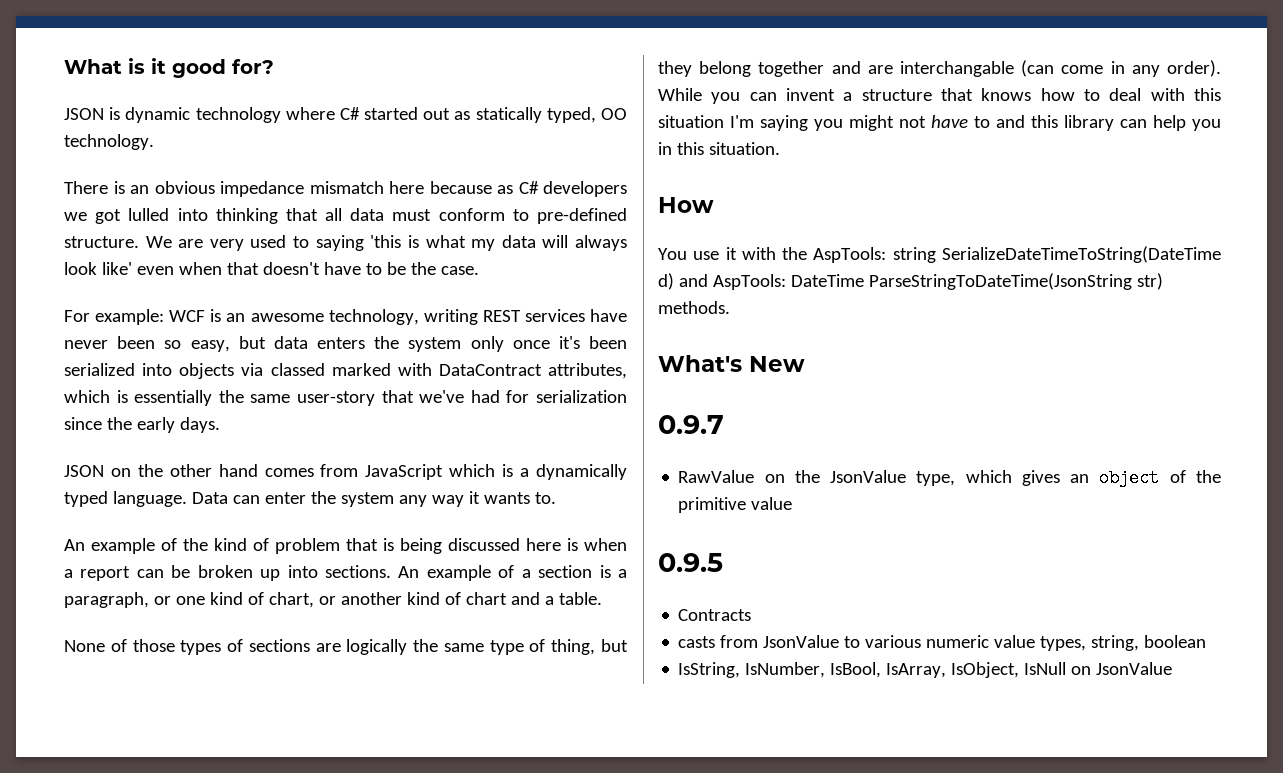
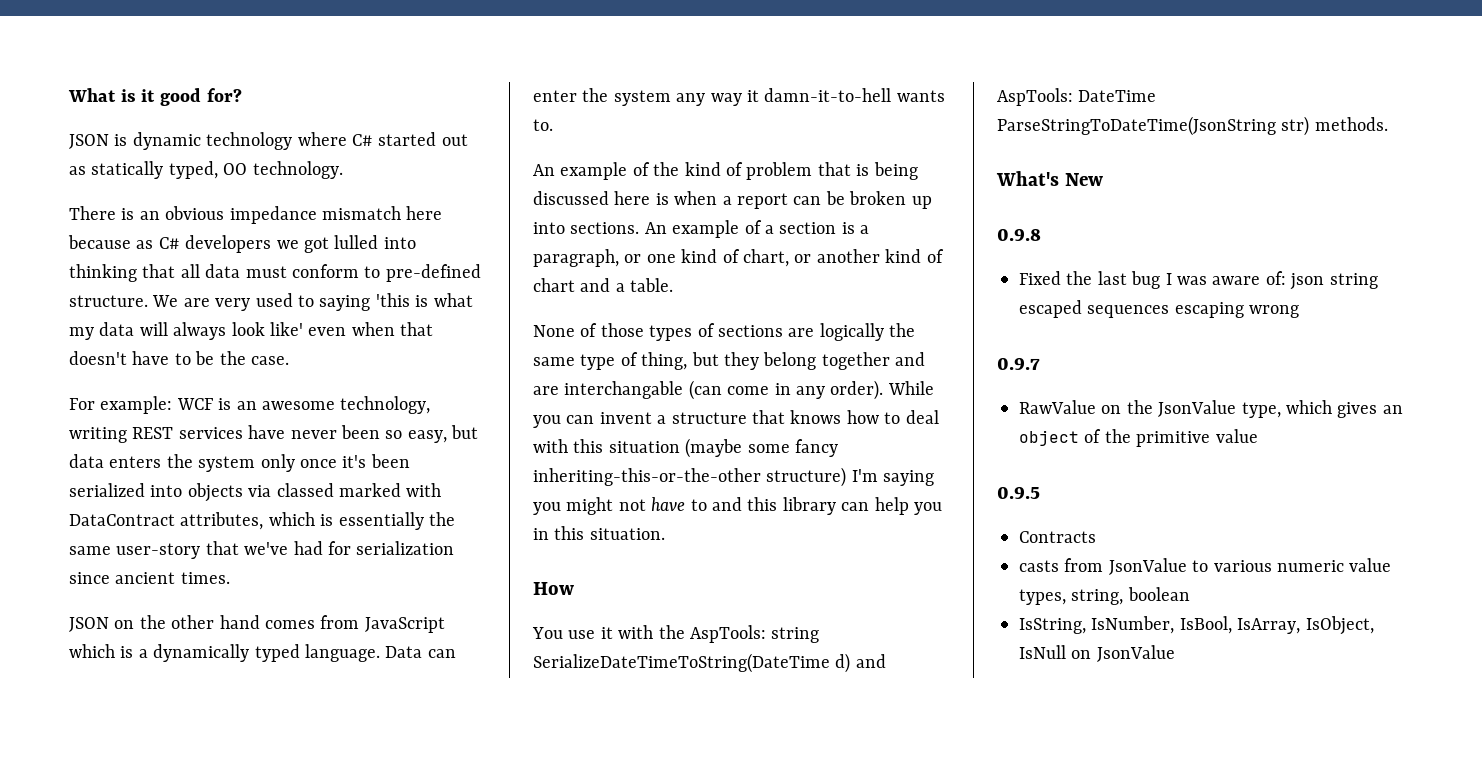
[106,417,220,433] the early days. -> [115,572,230,584] ancient times.
(480, 497) none -> [764,88,892,102] damn-it-to-hell
(724, 121) none -> [685,438,838,458] [533,467,847,487] (maybe some fancy inheriting-this-or-the-other structure)
(805, 364) none -> [997,228,1041,241] [1019,271,1378,290] [1019,300,1300,318] // 0.9.8 // Fixed the last bug I was aware of: json string escaped sequences escaping wrong

